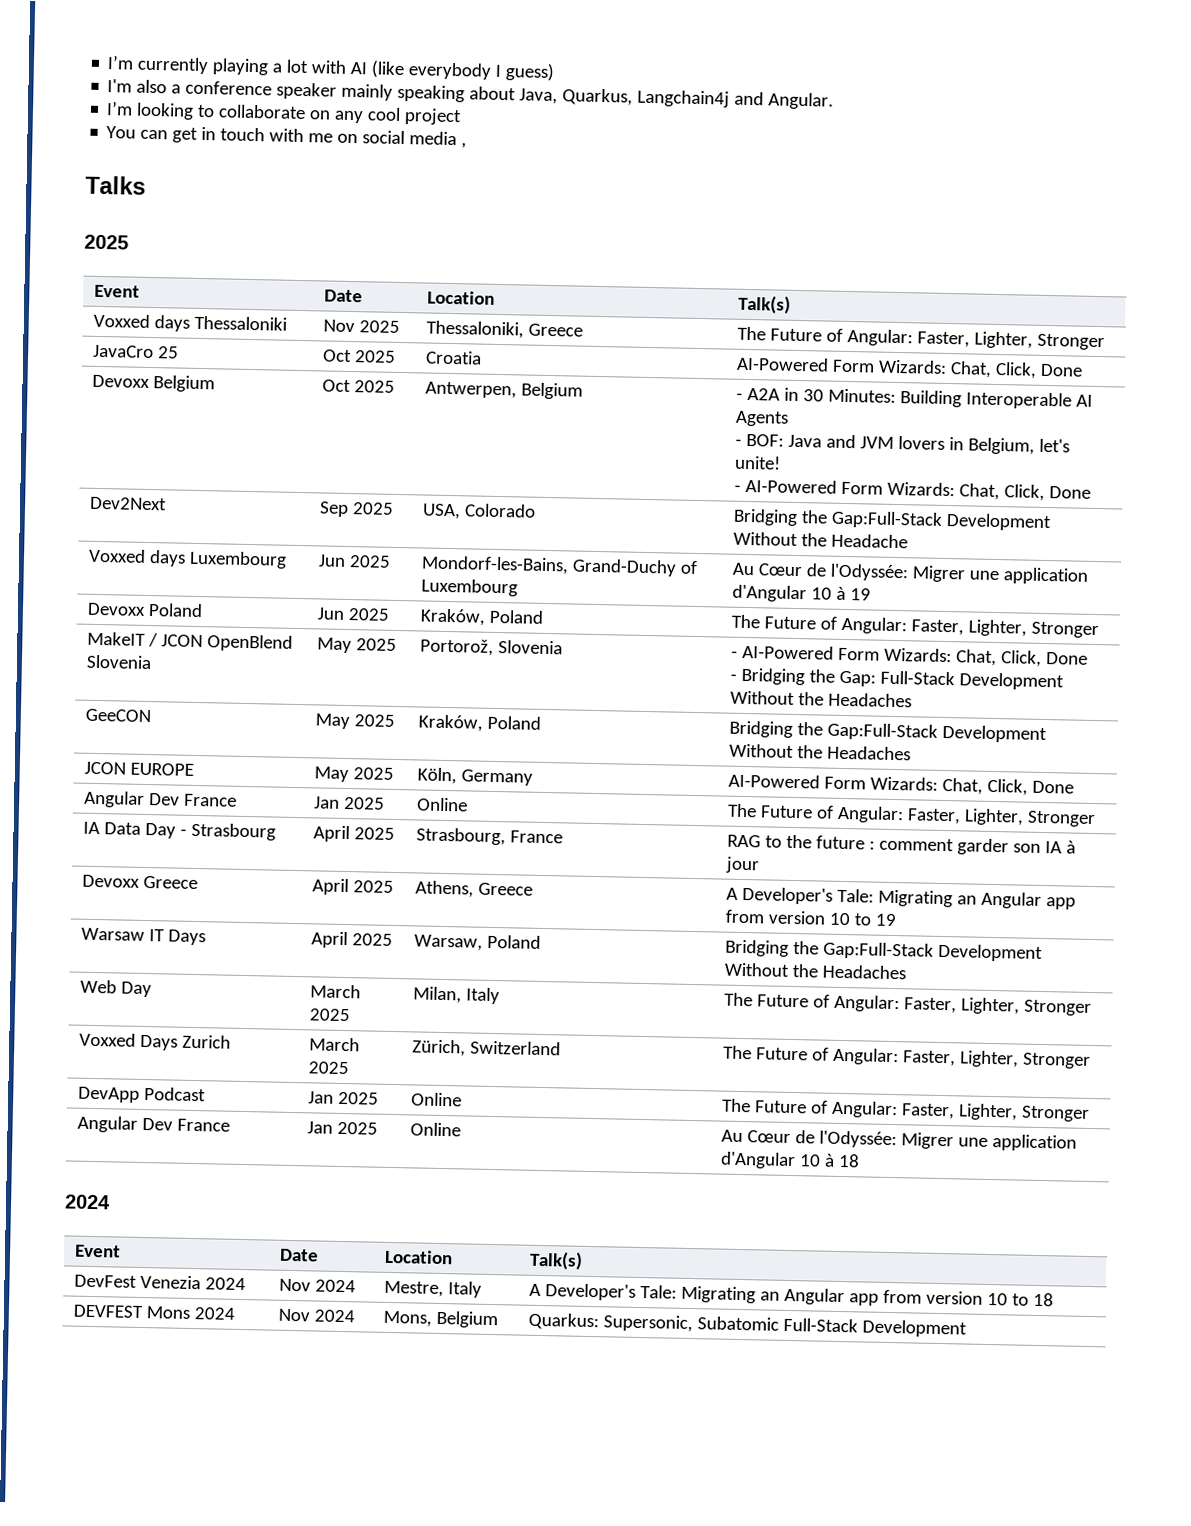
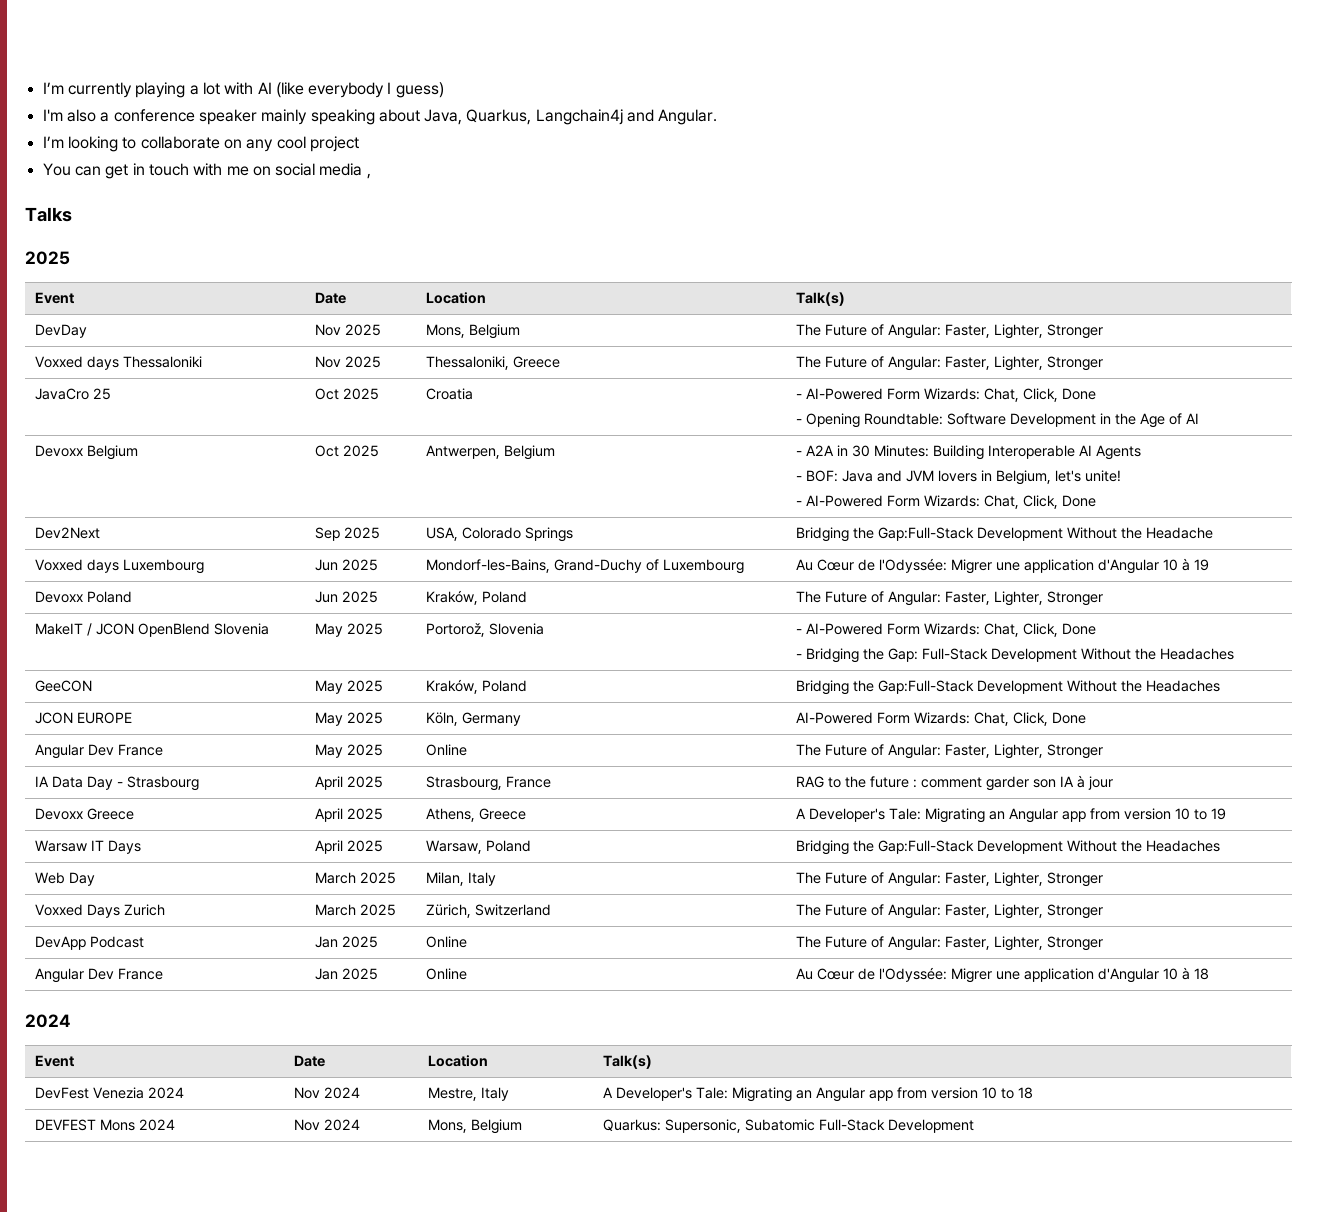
(792, 304) none -> [35,324,88,338] [315,324,382,336] [426,324,521,339] [796,324,1104,339] // DevDay | Nov 2025 | Mons, Belgium | The Future of Angular: Faster, Lighter, Stronger
[736,356,1084,379] AI-Powered Form Wizards: Chat, Click, Done -> [796,388,1097,402] [796,413,1200,428] - AI-Powered Form Wizards: Chat, Click, Done // - Opening Roundtable: Software Development in the Age of AI
(537, 510) none -> [525,527,574,542] Springs
[314,796,341,809] Jan -> [315,744,344,758] May

